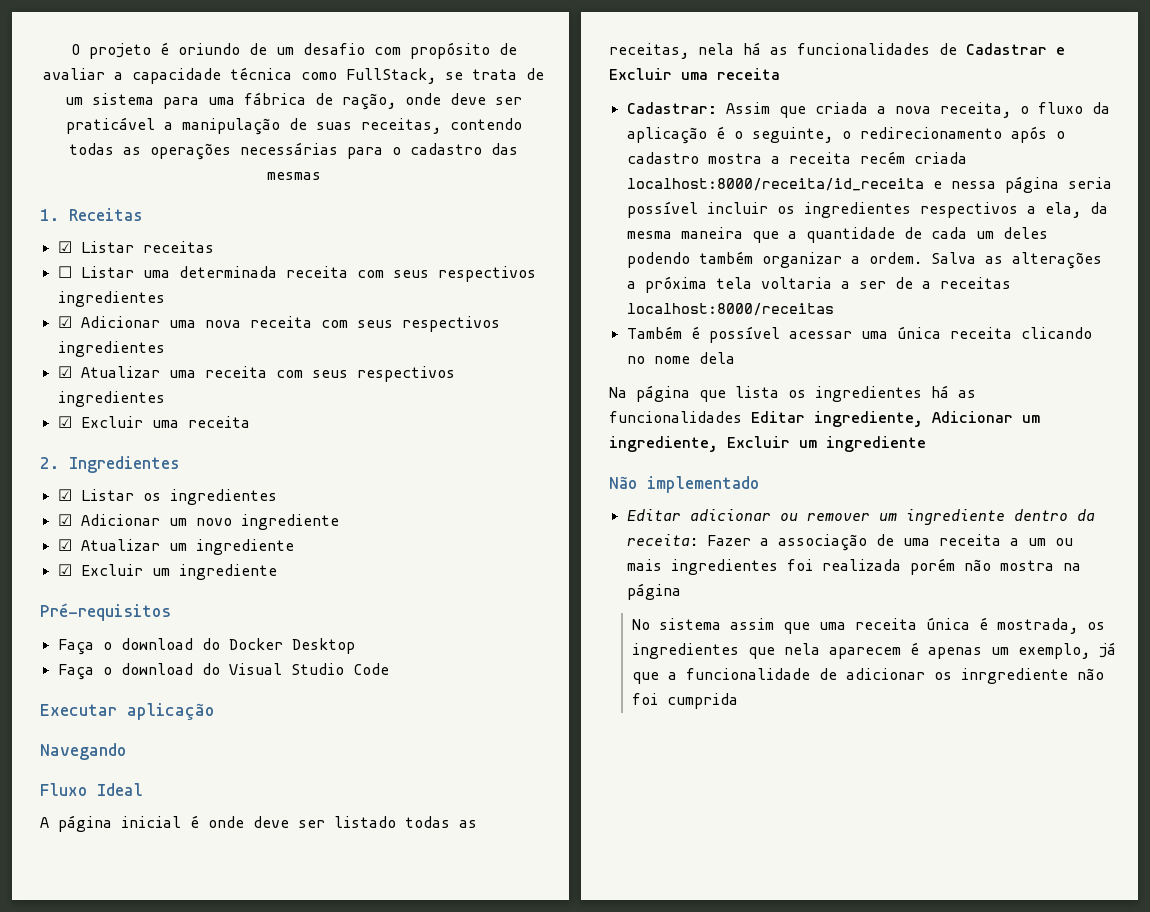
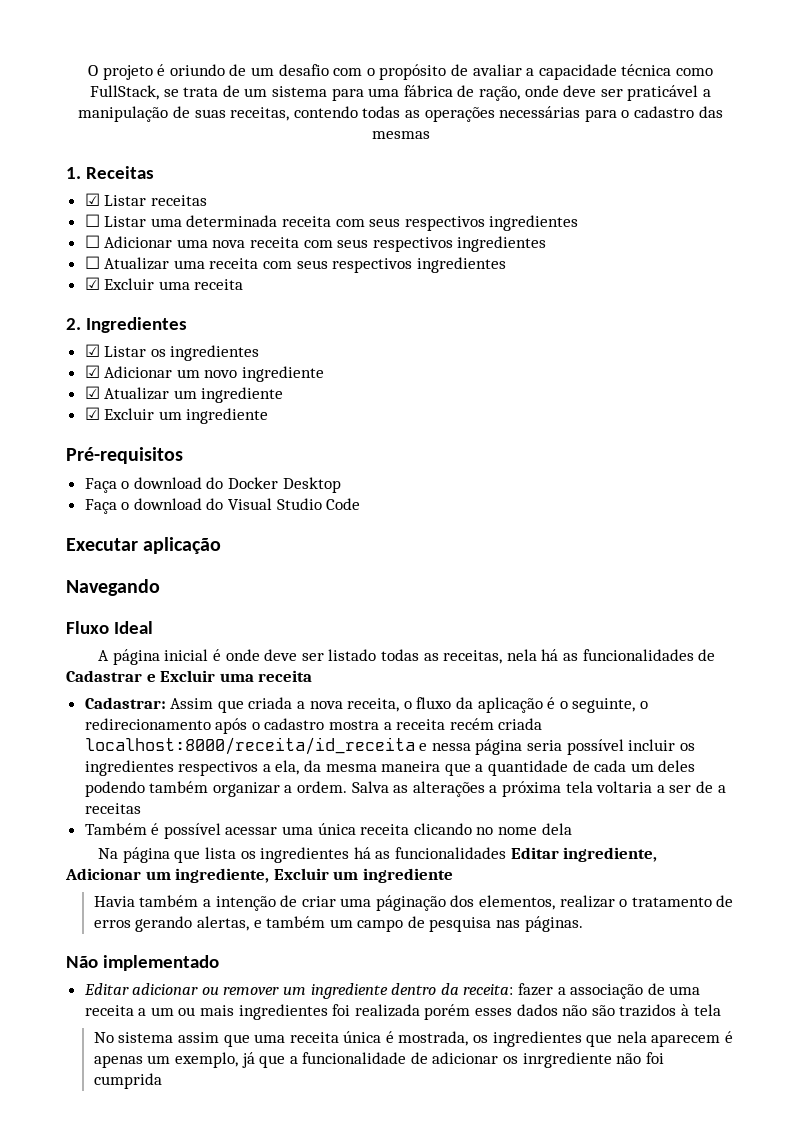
(401, 51) none -> [366,68,375,76] o
[57,316,72,328] ☑ -> [84,235,100,248] ☐
[57,366,72,378] ☑ -> [84,256,100,269] ☐
[626,303,834,316] localhost:8000/receitas -> (141, 808) none
(926, 444) none -> [93,895,734,911] [93,916,583,932] // Havia também a intenção de criar uma páginação dos elementos, realizar o tratamento de erros gerando alertas, e também um campo de pesquisa nas páginas.
[706,535,751,546] Fazer -> [518,983,554,996] fazer
[963,559,1081,571] [626,583,681,600] não mostra na página -> [475,1004,721,1017] esses dados não são trazidos à tela

